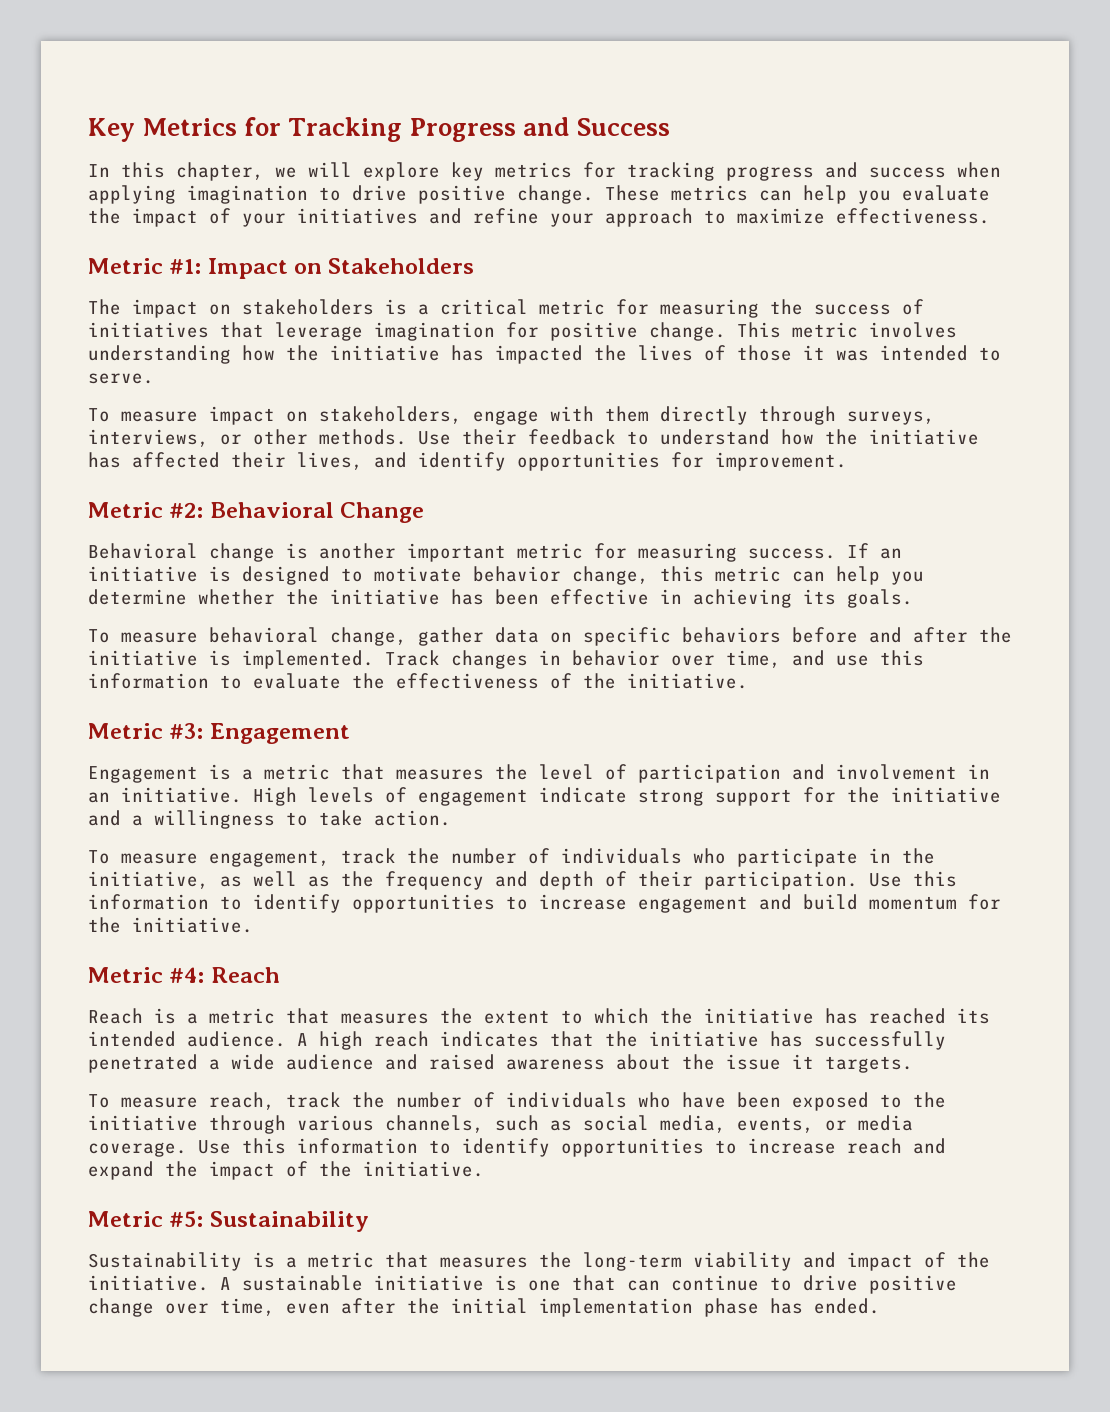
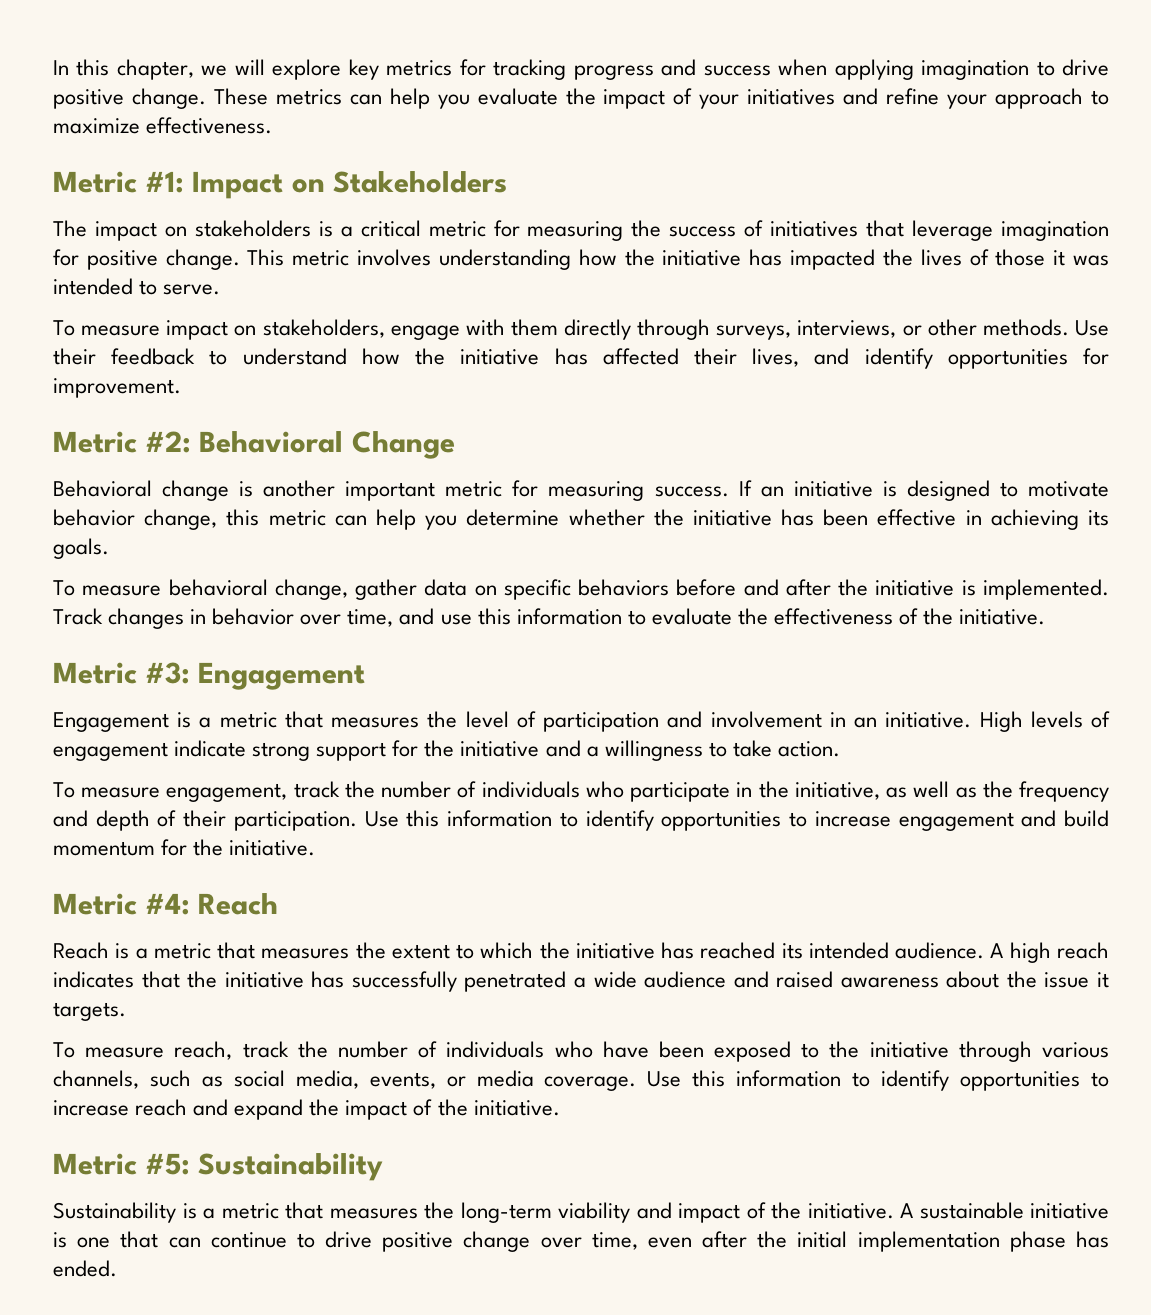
[88,117,670,142] Key Metrics for Tracking Progress and Success // -> (53, 67) none

